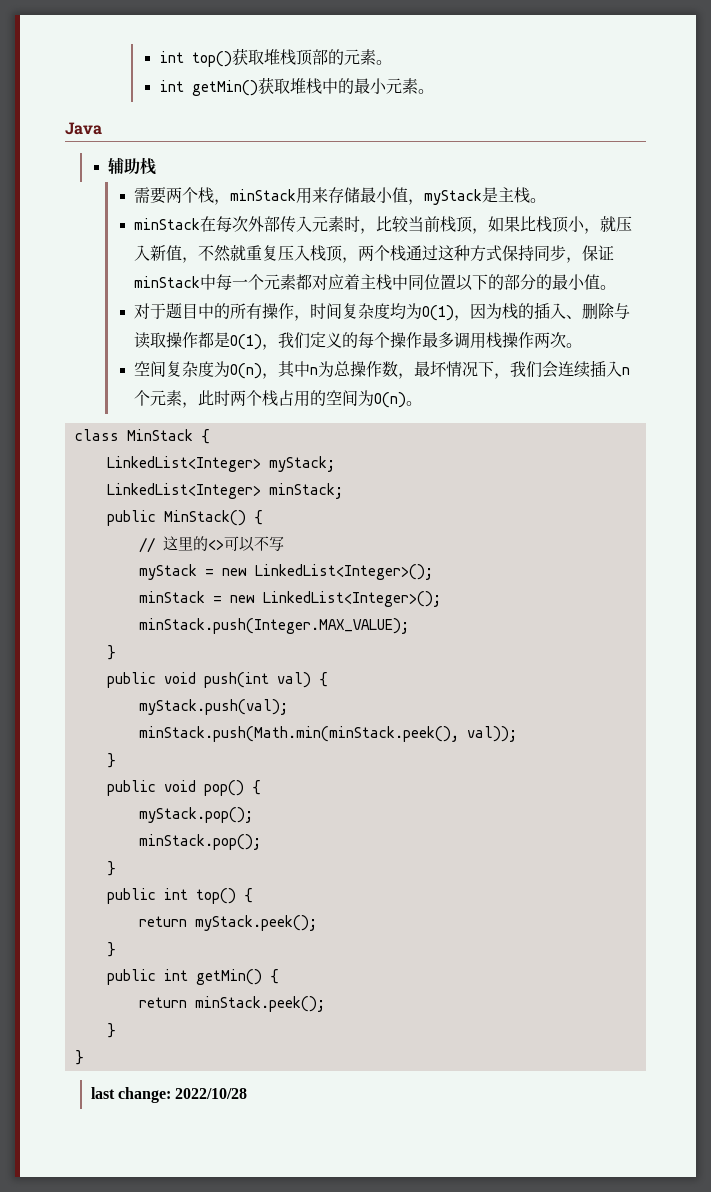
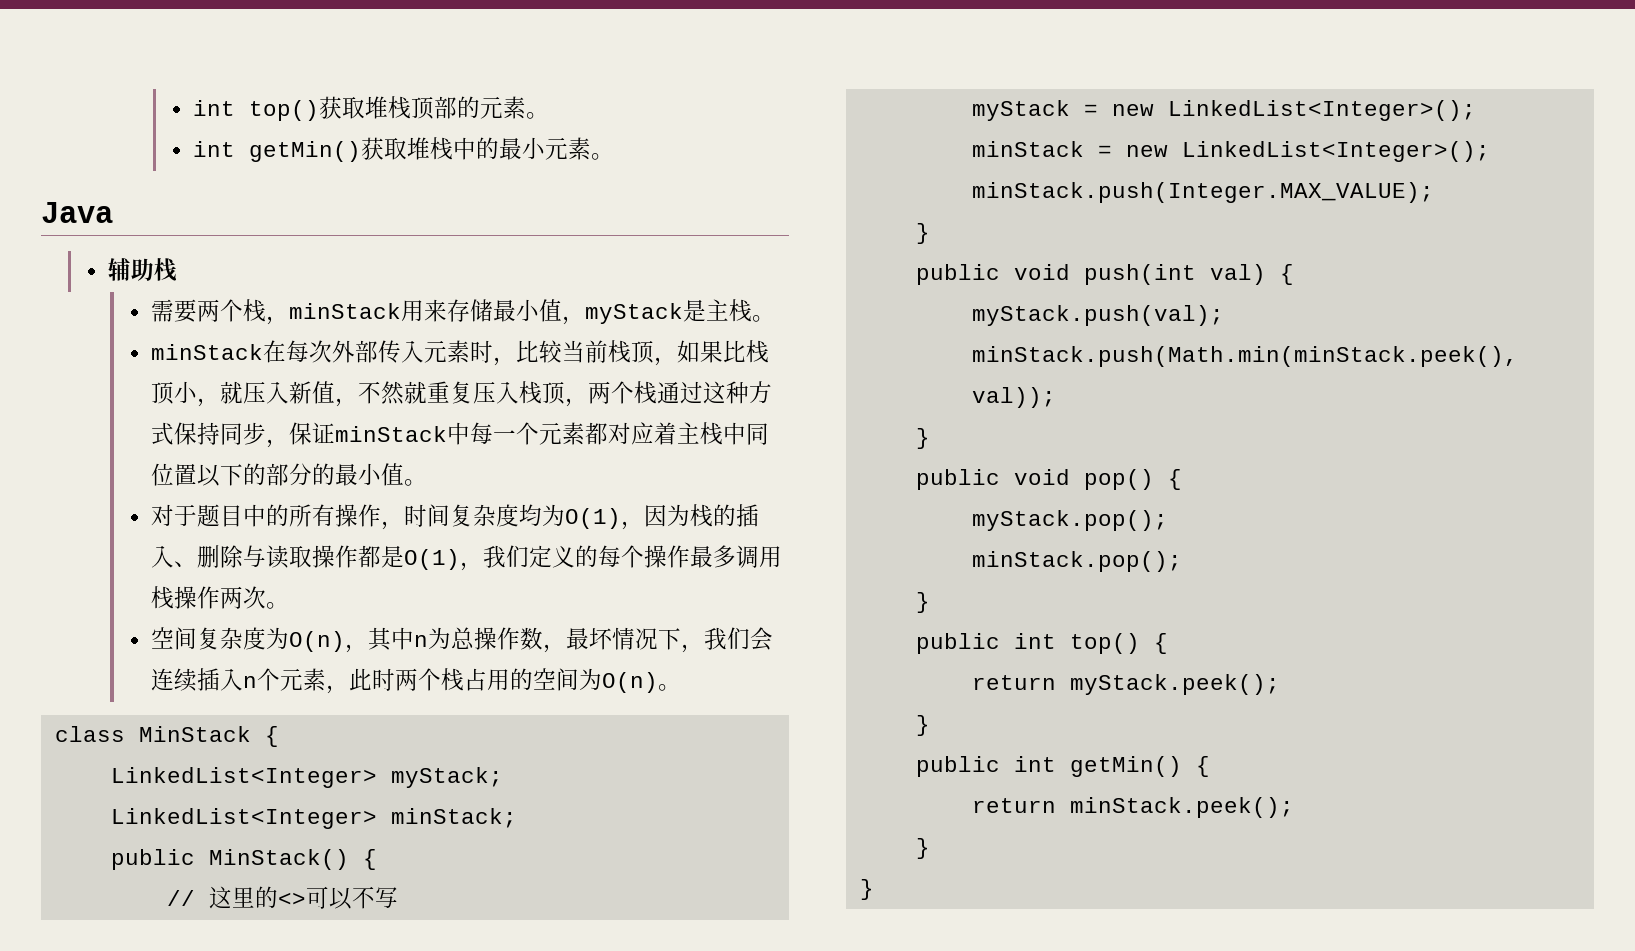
[90,1087,248,1103] // last change: 2022/10/28 -> (874, 889) none

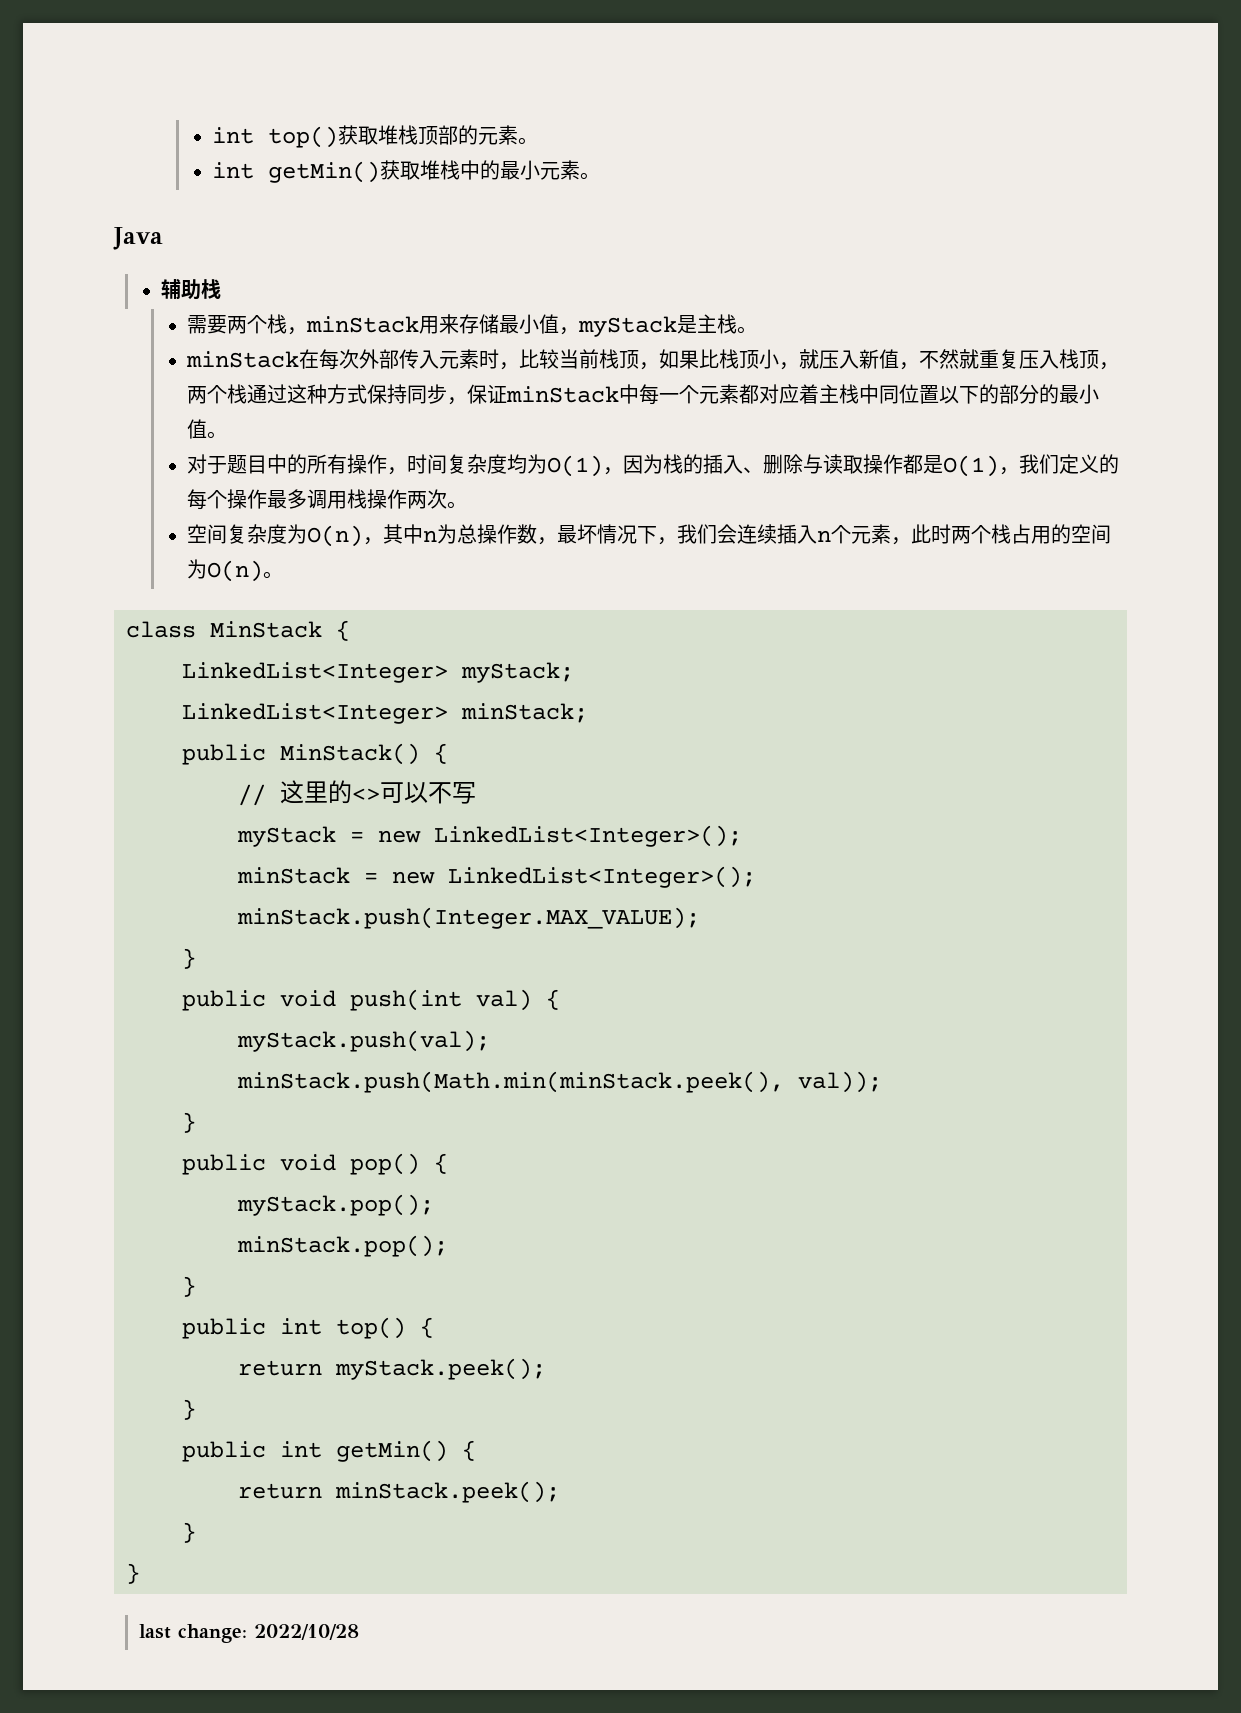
(874, 889) none -> [139,1624,360,1643] // last change: 2022/10/28

